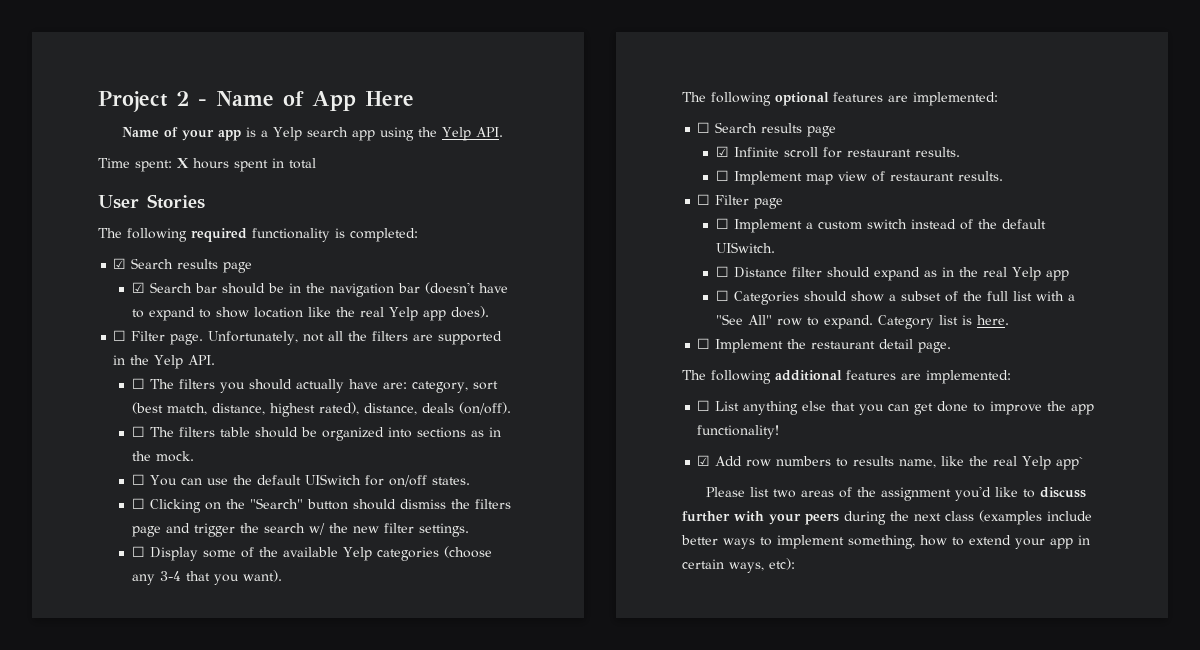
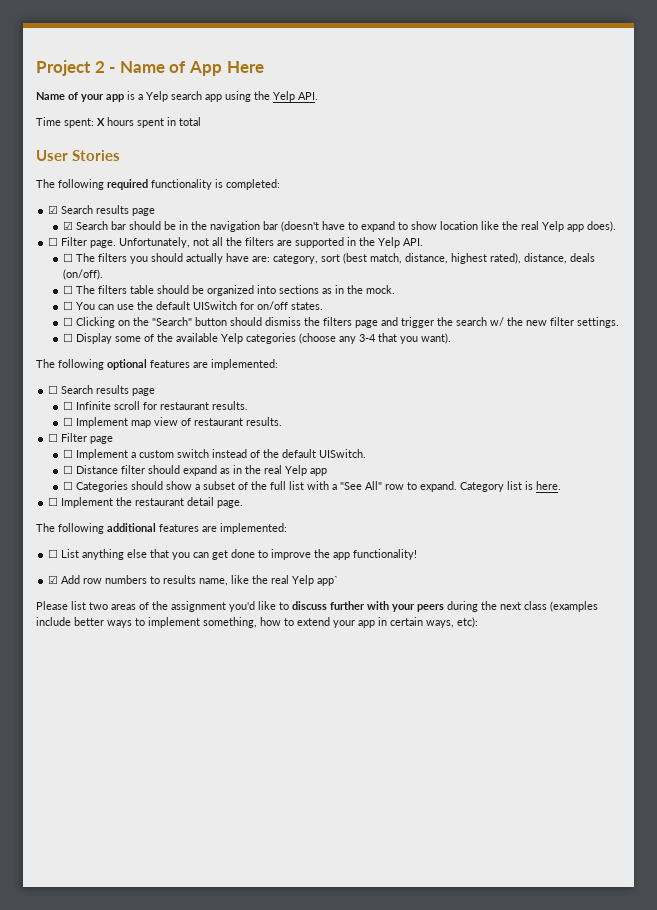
[715,146,729,157] ☑ -> [63,401,74,410] ☐

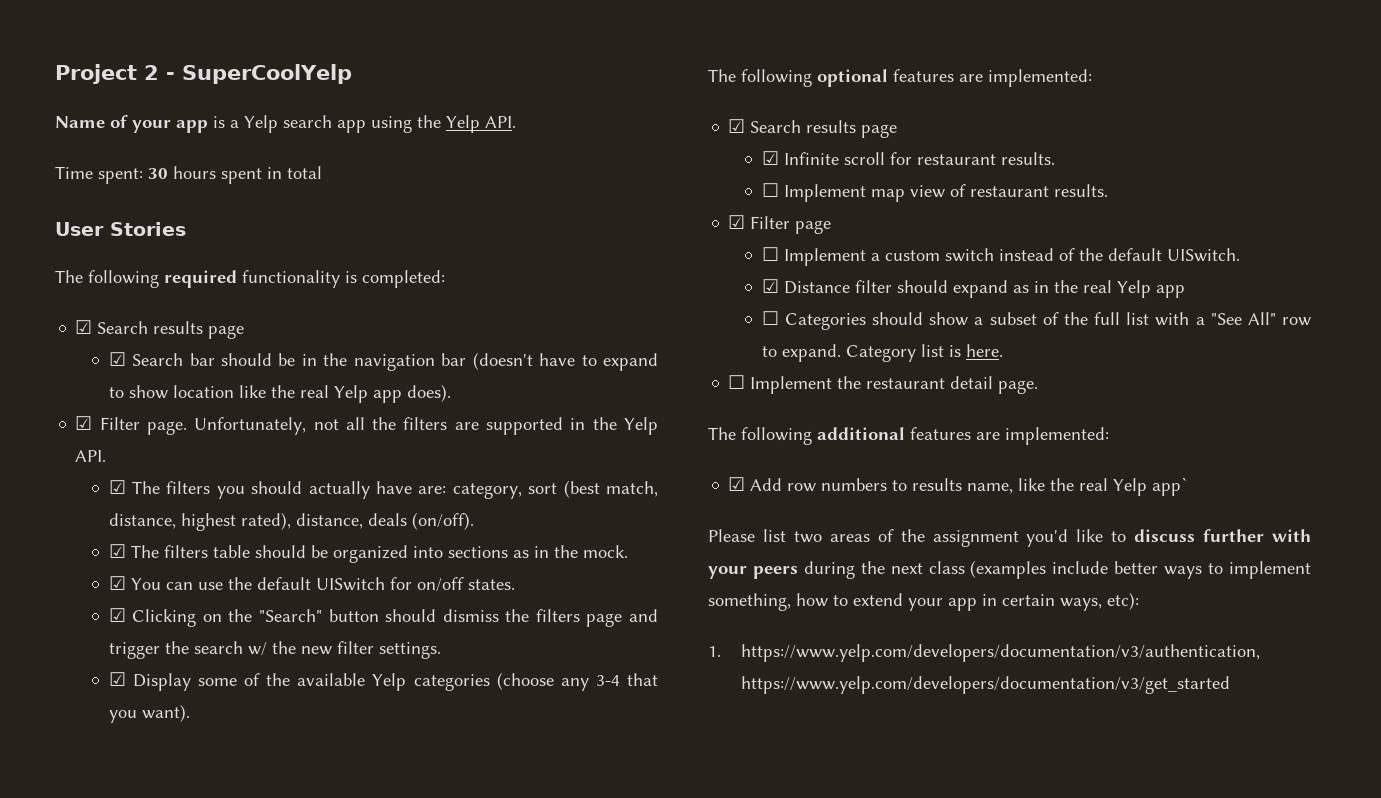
[119,61,264,76] Name of App Here -> [182,64,352,84] SuperCoolYelp
[97,118,105,126] X -> [148,168,168,179] 30
[48,237,59,246] ☐ -> [75,416,93,430] ☑
[63,253,74,262] ☐ -> [108,480,126,494] ☑
[63,285,74,294] ☐ -> [108,544,126,558] ☑
[63,301,74,310] ☐ -> [108,576,126,590] ☑
[63,317,74,326] ☐ -> [108,608,126,622] ☑
[63,333,74,342] ☐ -> [108,672,126,686] ☑
[48,385,156,396] [63,401,74,410] ☐ Search results page // ☐ -> [728,119,898,138] [761,151,779,165] ☑ Search results page // ☑
[48,433,59,442] ☐ -> [728,215,746,229] ☑
[63,465,74,474] ☐ -> [761,279,779,293] ☑
[48,549,418,560] // ☐ List anything else that you can get done to improve the app functionality! -> (1109, 436) none
(478, 622) none -> [708,644,1261,662] [741,676,1231,694] // 1. https://www.yelp.com/developers/documentation/v3/authentication, https://www.yelp.com/developers/documentation/v3/get_started

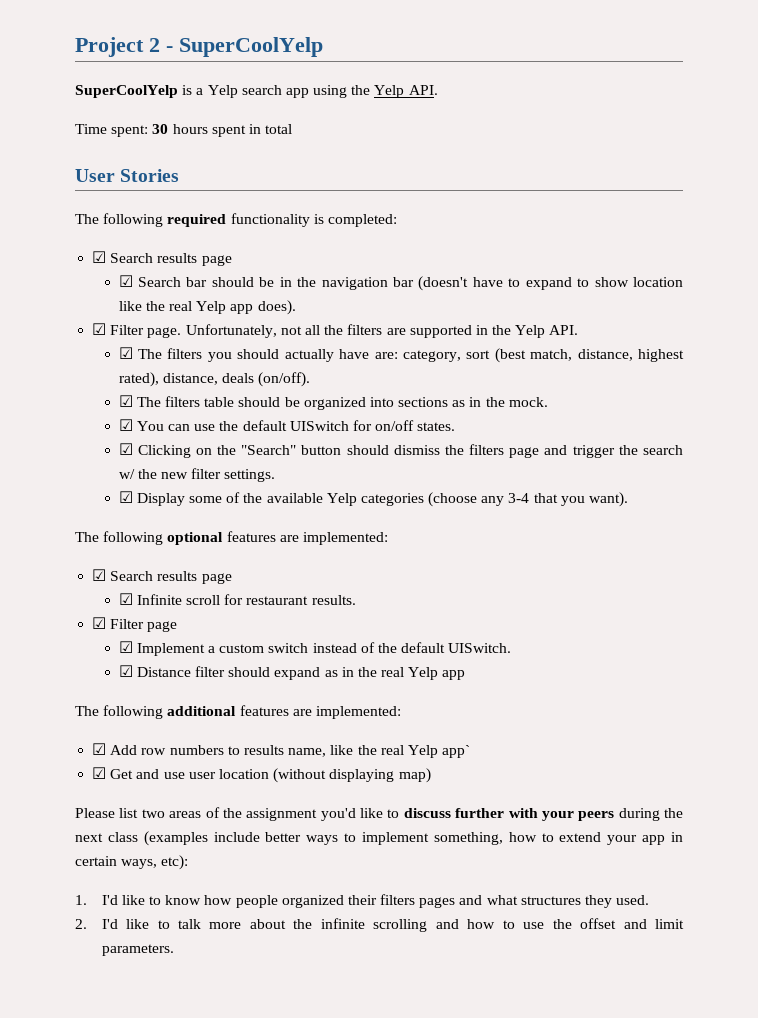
[55,115,208,133] Name of your app -> [75,85,178,98] SuperCoolYelp
[761,183,1108,202] // ☐ Implement map view of restaurant results. -> (356, 600) none
[761,247,779,261] ☐ -> [118,641,133,653] ☑
[761,311,1311,330] [761,344,1003,362] [728,375,1039,394] // ☐ Categories should show a subset of the full list with a "See All" row to expand. Category list is here. // ☐ Implement the restaurant detail page. -> (466, 675) none
(1189, 486) none -> [92,767,431,783] // ☑ Get and use user location (without displaying map)
[741,644,1261,662] [741,676,1231,694] https://www.yelp.com/developers/documentation/v3/authentication, https://www.yelp.com/developers/documentation/v3/get_started -> [101,894,650,908] [75,918,684,932] [101,944,174,956] I'd like to know how people organized their filters pages and what structures they used. // 2. I'd like to talk more about the infinite scrolling and how to use the offset and limit parameters.

